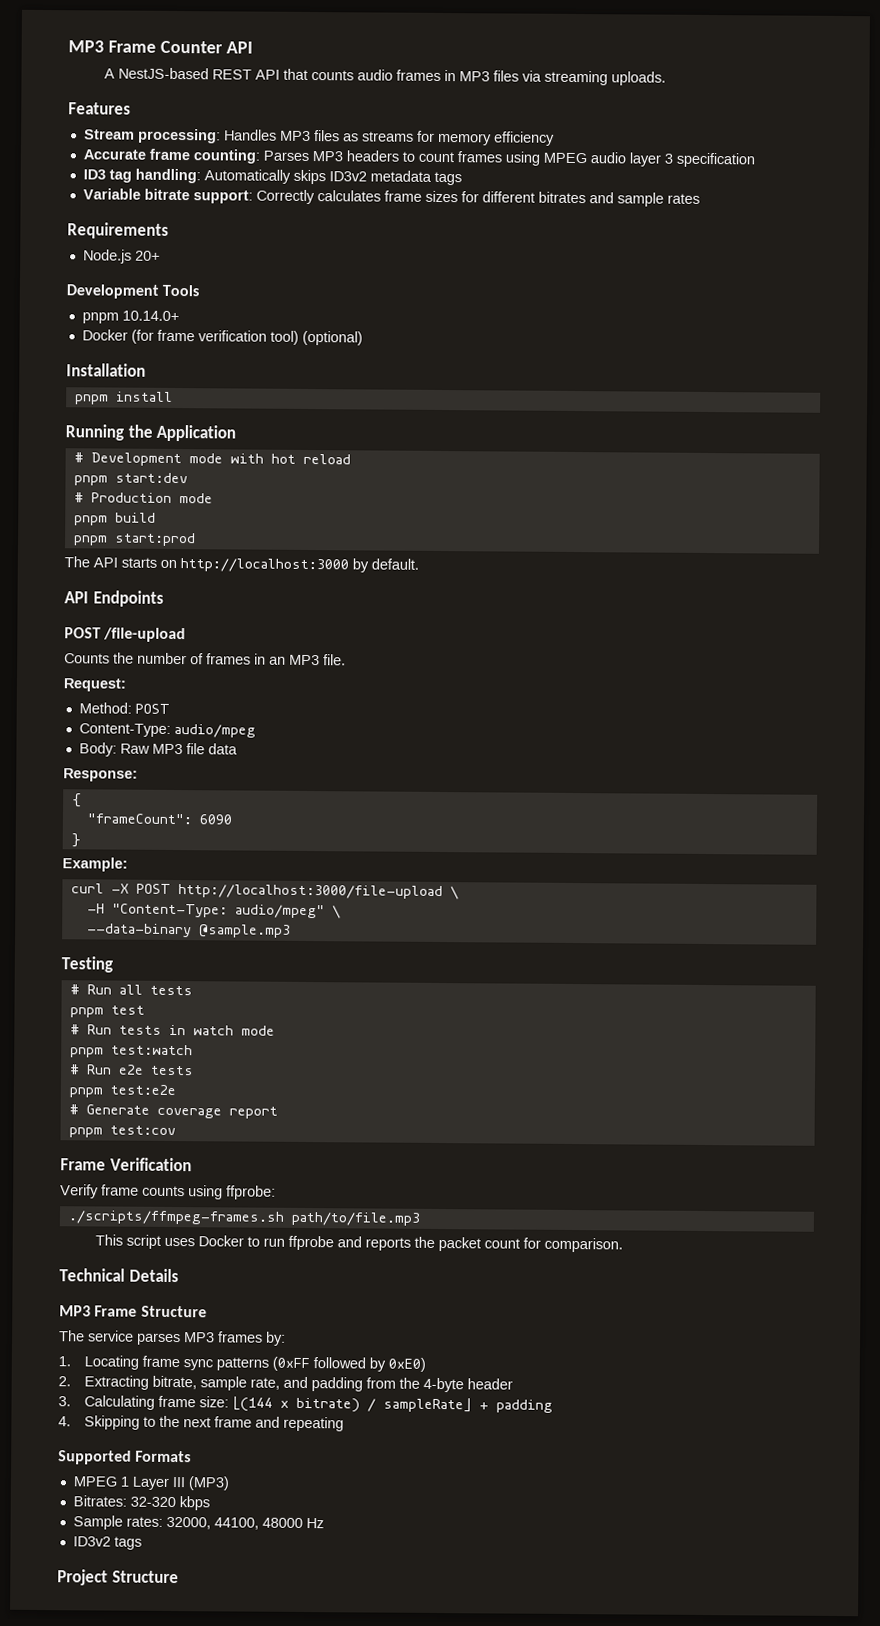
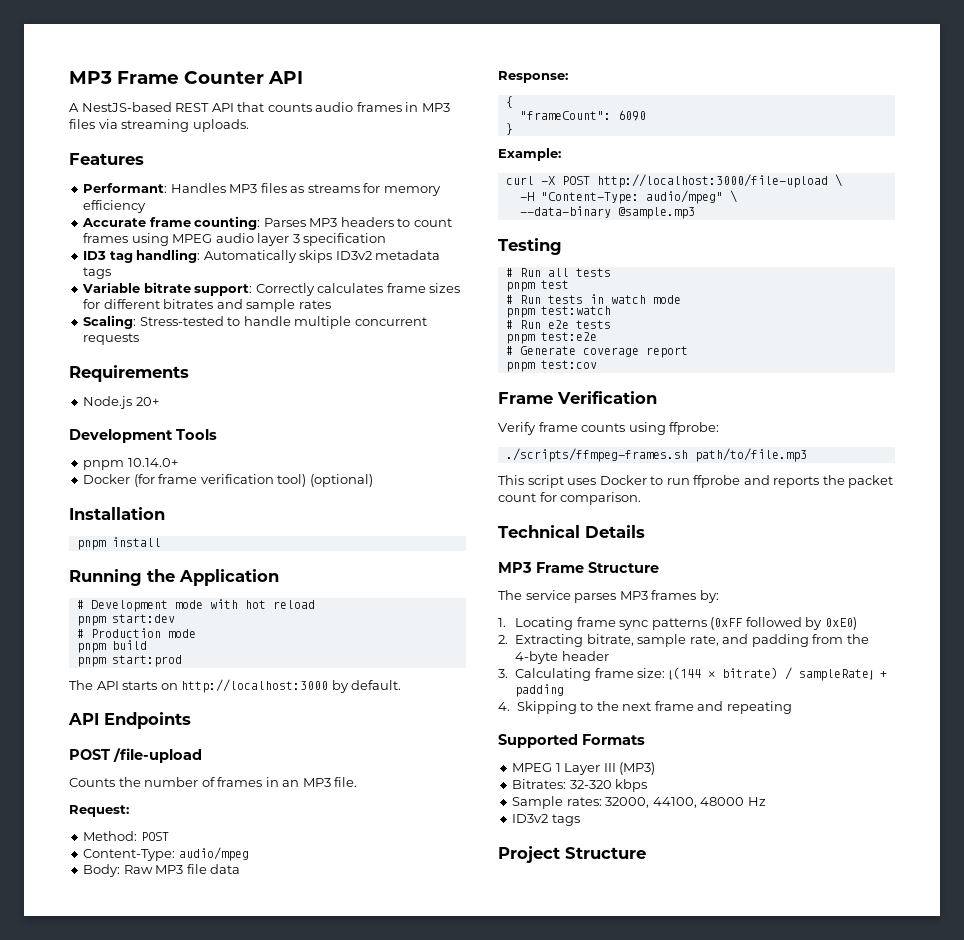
[83,128,221,144] Stream processing: -> [83,183,168,193] Performant:
(700, 198) none -> [83,315,427,329] [83,333,140,345] // Scaling: Stress-tested to handle multiple concurrent requests

